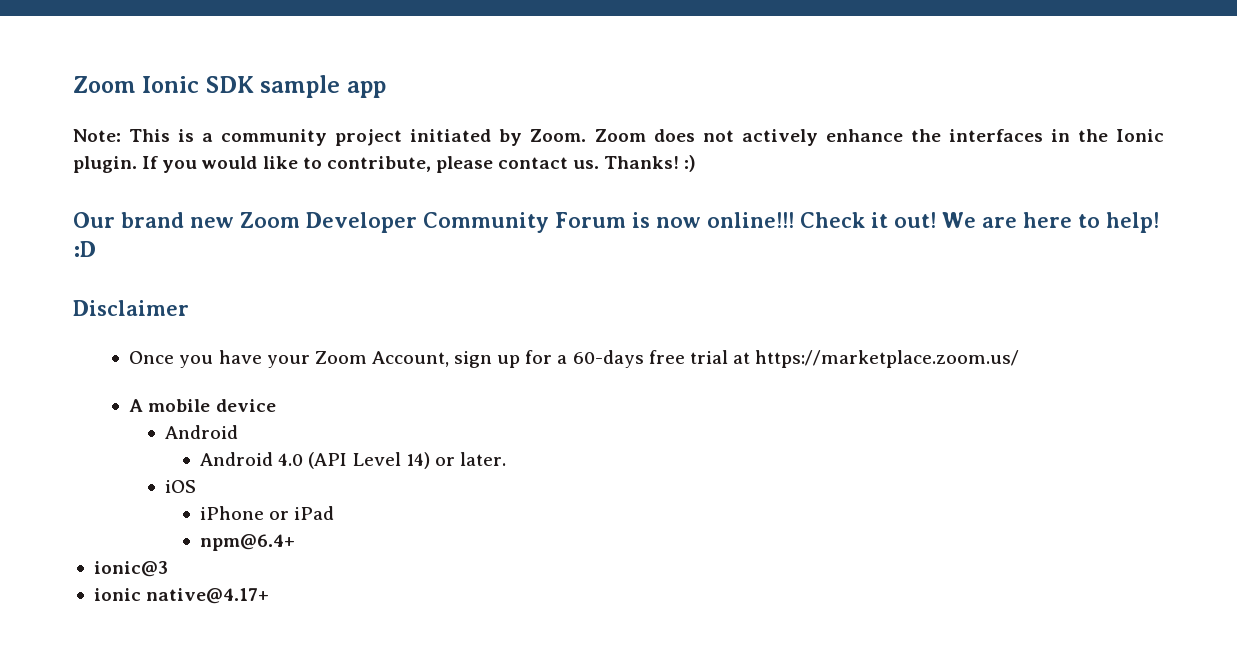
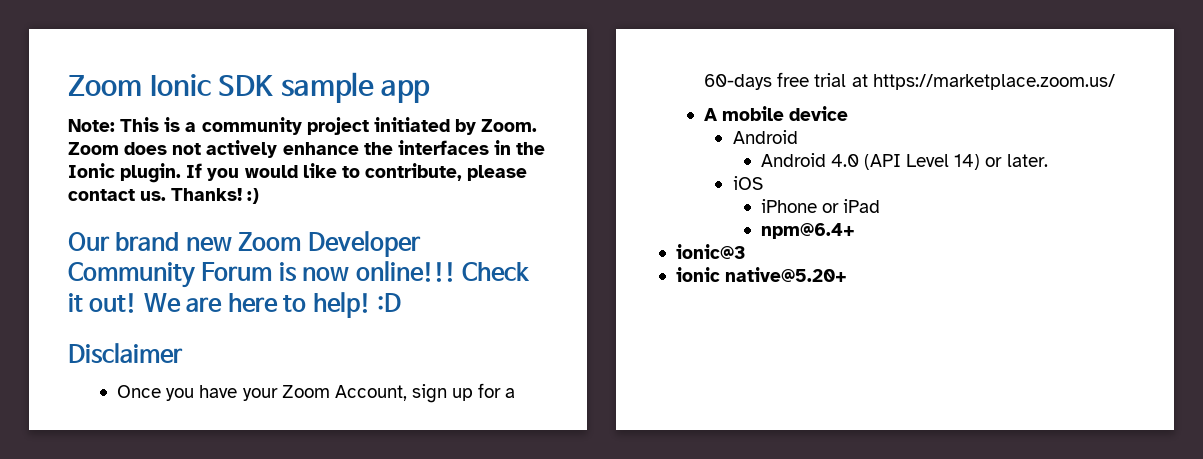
[146,588,270,604] native@4.17+ -> [725,267,848,282] native@5.20+

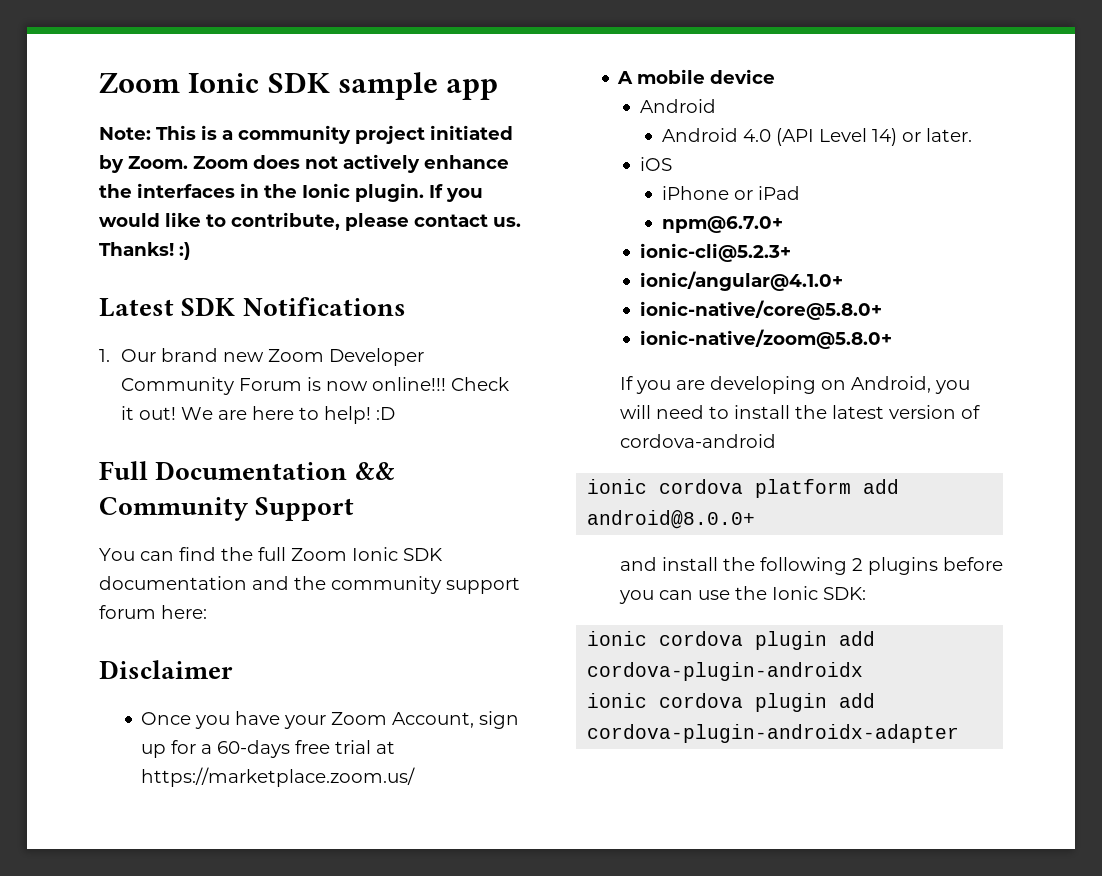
(260, 196) none -> [99,297,406,317] [99,349,110,362] Latest SDK Notifications // 1.
(402, 302) none -> [99,461,395,480] [99,497,355,521] [99,547,443,561] [99,576,520,594] [99,605,207,619] // Full Documentation && Community Support // You can find the full Zoom Ionic SDK documentation and the community support forum here:
[760,223,855,239] [675,244,746,259] [675,267,848,282] npm@6.4+ // ionic@3 // ionic native@5.20+ -> [662,216,784,233] [640,243,792,262] [640,271,844,291] [640,300,883,320] [640,329,893,349] [619,376,970,394] [619,405,980,419] [619,434,776,448] [587,479,900,498] [587,510,756,529] [619,557,1003,575] [618,586,866,604] [587,631,876,650] [587,662,864,681] [587,693,876,712] [587,724,960,743] npm@6.7.0+ // ionic-cli@5.2.3+ // ionic/angular@4.1.0+ // ionic-native/core@5.8.0+ // ionic-native/zoom@5.8.0+ // If you are developing on Android, you will need to install the latest version of cordova-android // ionic cordova platform add android@8.0.0+ // and install the following 2 plugins before you can use the Ionic SDK: // ionic cordova plugin add cordova-plugin-androidx // ionic cordova plugin add cordova-plugin-androidx-adapter

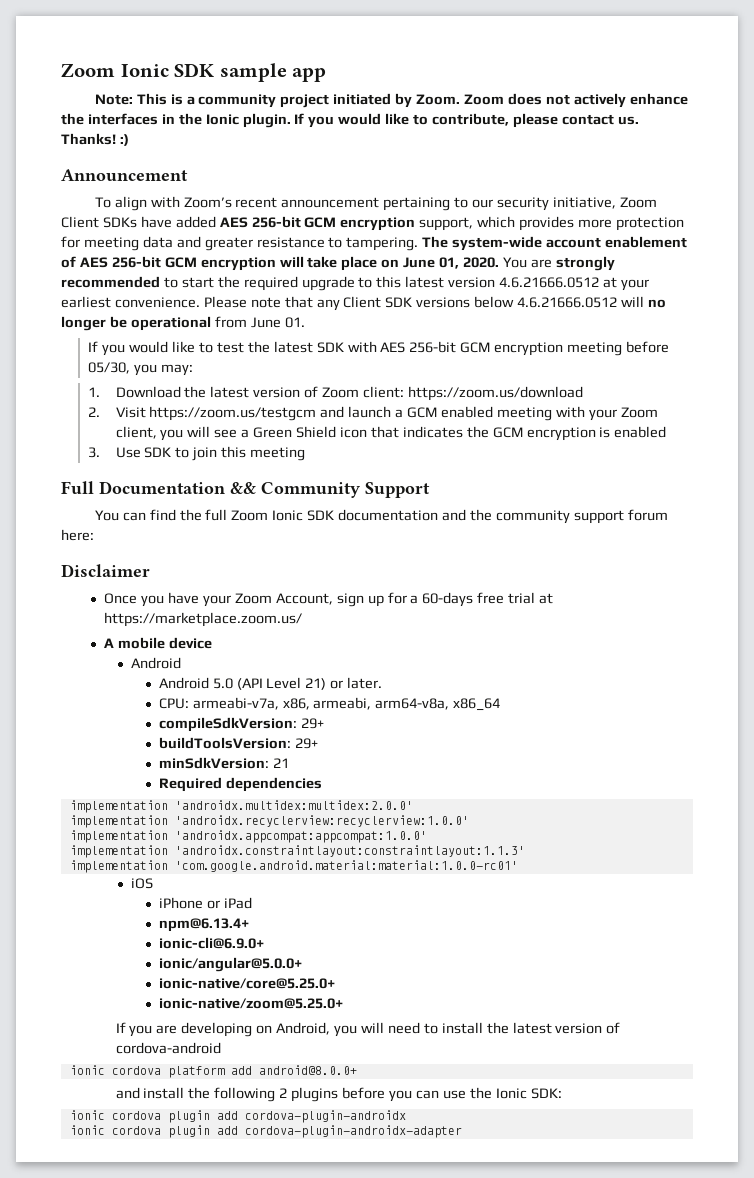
[99,297,406,317] [99,348,424,366] [120,377,509,395] [120,406,395,424] Latest SDK Notifications // 1. Our brand new Zoom Developer Community Forum is now online!!! Check it out! We are here to help! :D -> [61,169,188,181] [94,196,657,211] [61,216,684,231] [61,236,688,251] [61,256,615,271] [61,276,649,291] [61,296,666,311] [61,316,305,331] [88,341,669,356] [88,362,194,376] [88,386,583,401] [88,406,658,421] [115,426,667,441] [88,446,306,461] Announcement // To align with Zoom’s recent announcement pertaining to our security initiative, Zoom Client SDKs have added AES 256-bit GCM encryption support, which provides more protection for meeting data and greater resistance to tampering. The system-wide account enablement of AES 256-bit GCM encryption will take place on June 01, 2020. You are strongly recommended to start the required upgrade to this latest version 4.6.21666.0512 at your earliest convenience. Please note that any Client SDK versions below 4.6.21666.0512 will no longer be operational from June 01. // If you would like to test the latest SDK with AES 256-bit GCM encryption meeting before 05/30, you may: // 1. Download the latest version of Zoom client: https://zoom.us/download // 2. Visit https://zoom.us/testgcm and launch a GCM enabled meeting with your Zoom client, you will see a Green Shield icon that indicates the GCM encryption is enabled // 3. Use SDK to join this meeting
[743,129,772,142] 4.0 -> [212,678,233,689] 5.0
[872,128,898,146] 14) -> [305,678,327,690] 21)
(973, 135) none -> [158,697,501,711] [158,717,324,732] [158,737,318,749] [158,757,289,769] [158,777,322,792] [69,800,413,813] [69,815,469,828] [69,830,427,843] [69,845,525,858] [69,860,518,873] // CPU: armeabi-v7a, x86, armeabi, arm64-v8a, x86_64 // compileSdkVersion: 29+ // buildToolsVersion: 29+ // minSdkVersion: 21 // Required dependencies // implementation 'androidx.multidex:multidex:2.0.0' // implementation 'androidx.recyclerview:recyclerview:1.0.0' // implementation 'androidx.appcompat:appcompat:1.0.0' // implementation 'androidx.constraintlayout:constraintlayout:1.1.3' // implementation 'com.google.android.material:material:1.0.0-rc01'
[662,216,784,233] [640,243,792,262] [640,271,844,291] [640,300,883,320] [640,329,893,349] npm@6.7.0+ // ionic-cli@5.2.3+ // ionic/angular@4.1.0+ // ionic-native/core@5.8.0+ // ionic-native/zoom@5.8.0+ -> [158,918,249,932] [158,937,264,949] [158,957,302,972] [158,978,335,989] [158,998,343,1009] npm@6.13.4+ // ionic-cli@6.9.0+ // ionic/angular@5.0.0+ // ionic-native/core@5.25.0+ // ionic-native/zoom@5.25.0+

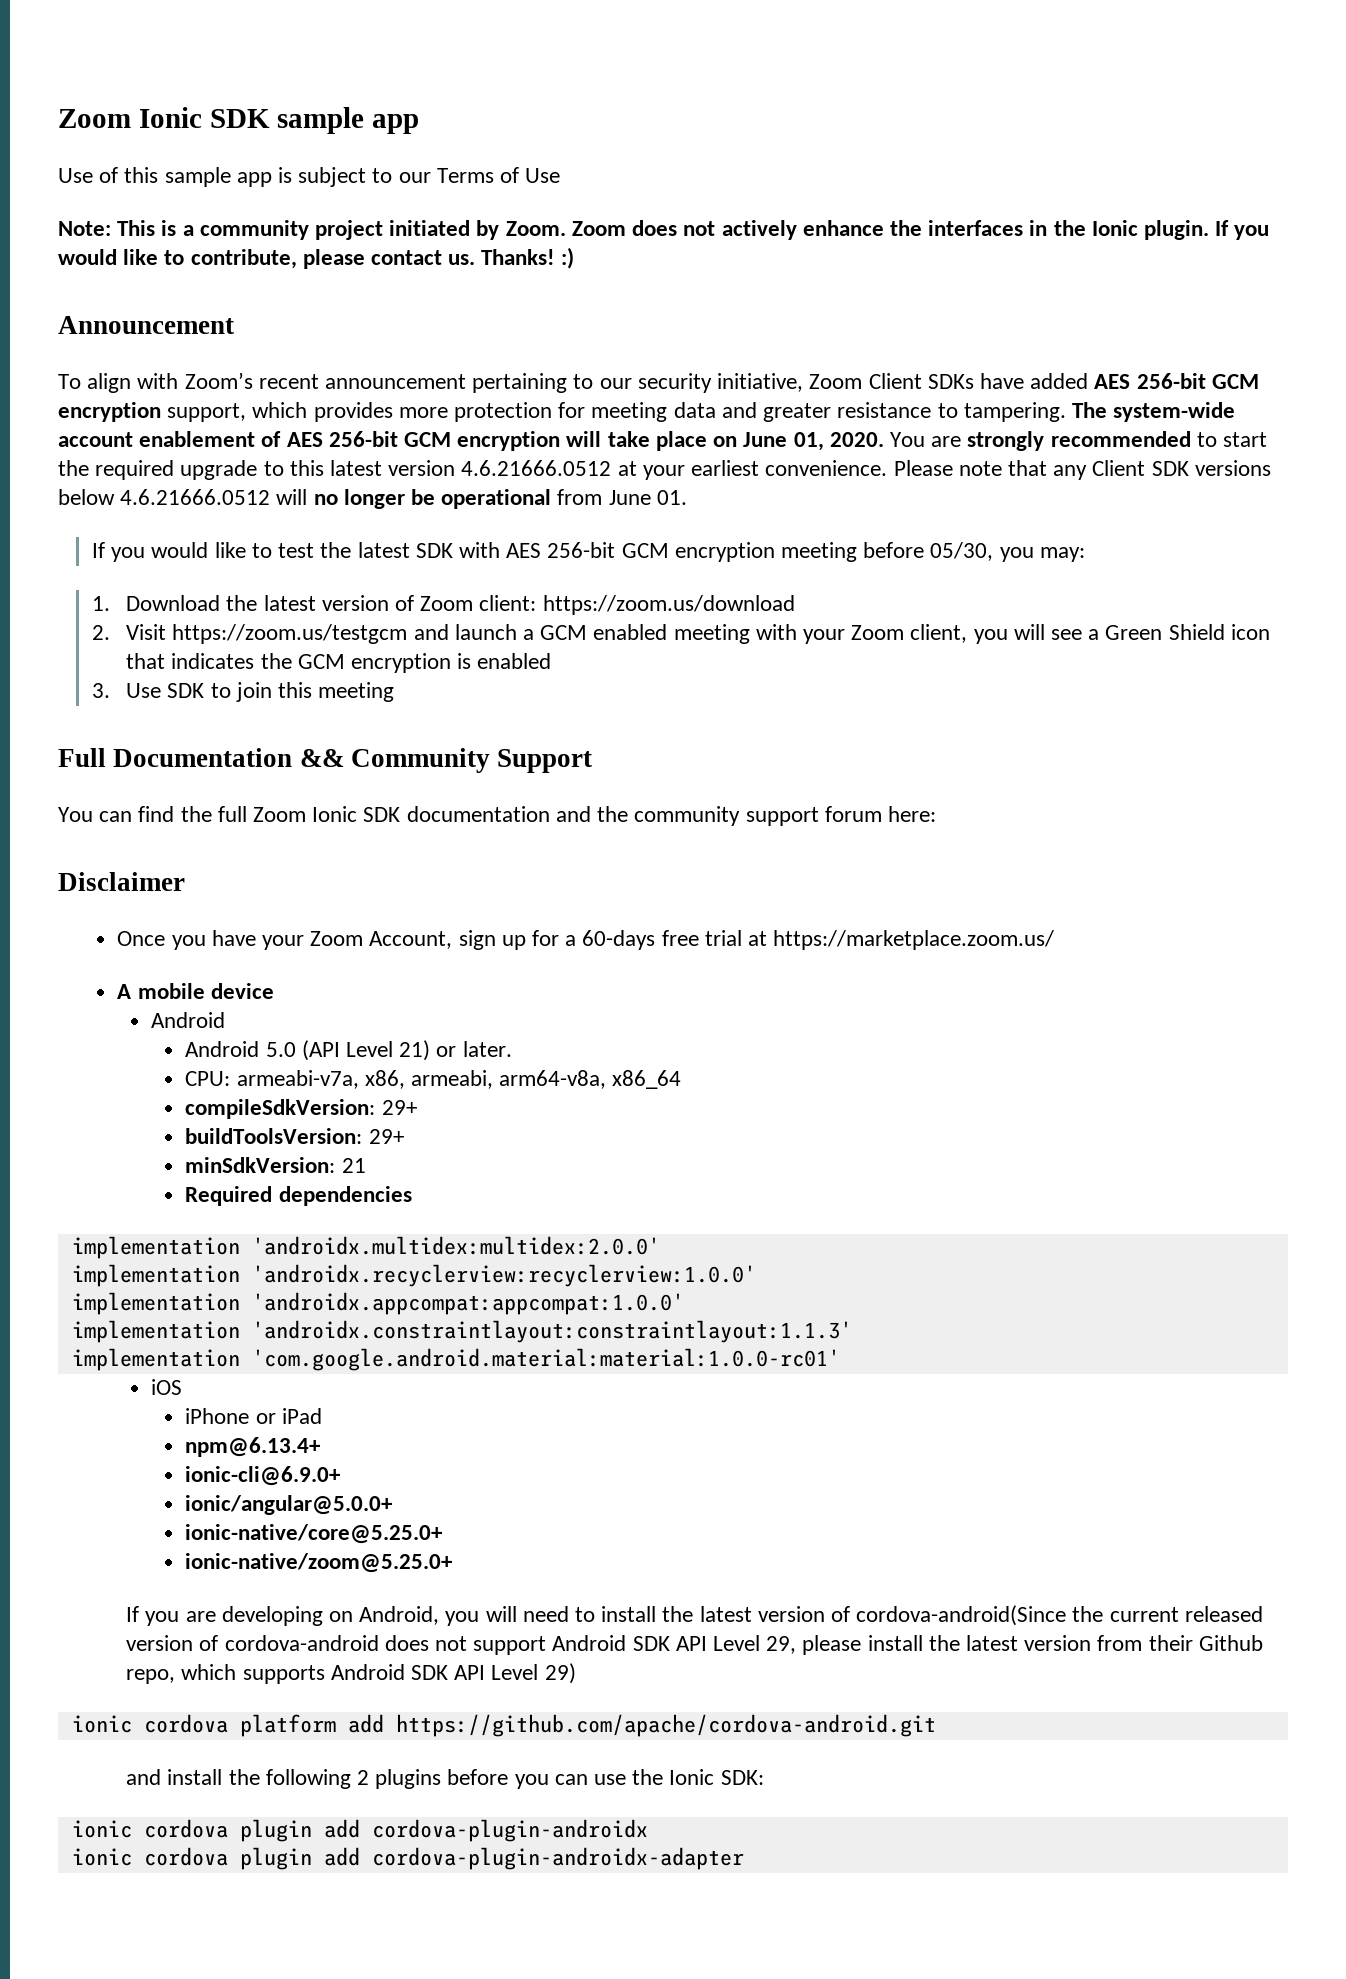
(327, 75) none -> [58,167,561,187] // Use of this sample app is subject to our Terms of Use
[115,1042,221,1054] cordova-android -> [856,1605,1263,1626] [126,1635,1263,1655] [126,1663,576,1684] cordova-android(Since the current released version of cordova-android does not support Android SDK API Level 29, please install the latest version from their Github repo, which supports Android SDK API Level 29)
[258,1065,357,1075] android@8.0.0+ -> [395,1714,936,1737] https://github.com/apache/cordova-android.git

